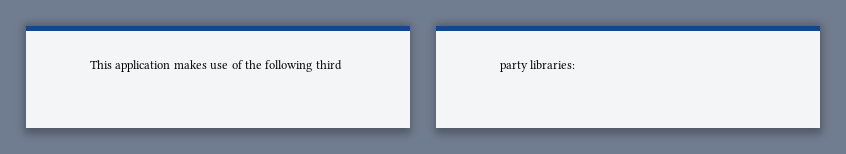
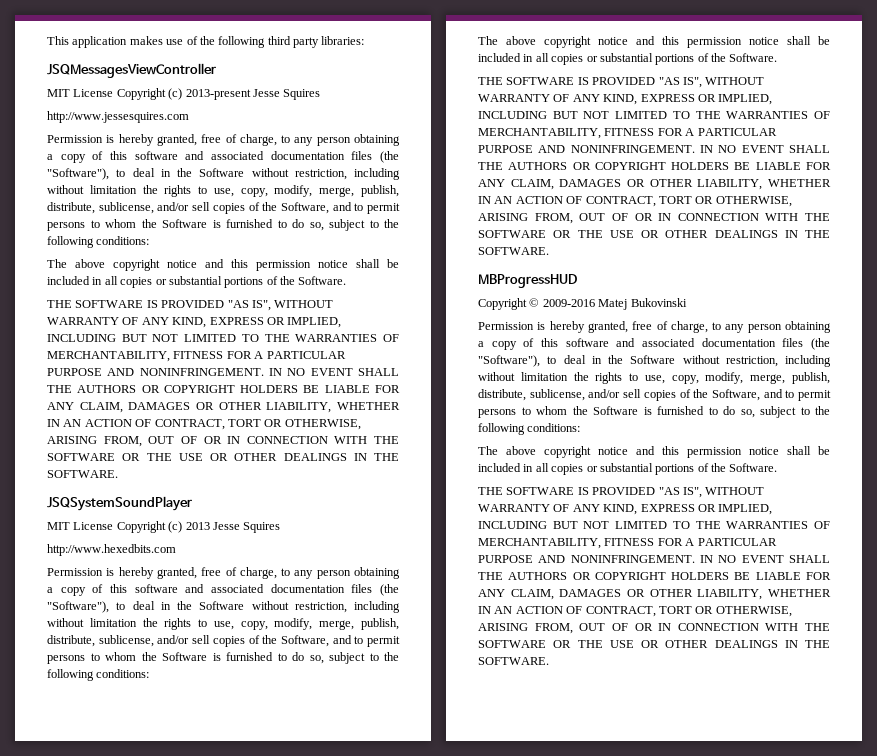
(576, 65) none -> [47,63,216,78] [47,88,321,100] [47,111,189,123] [47,134,401,146] [47,151,399,163] [47,168,400,180] [47,185,399,197] [47,202,400,214] [47,219,399,231] [47,236,150,248] [47,259,399,271] [47,276,347,288] [47,300,334,311] [47,317,342,328] [47,334,400,342] [47,351,346,362] [47,368,399,376] [47,385,400,393] [47,402,400,413] [47,419,361,430] [47,436,399,447] [47,453,399,461] [47,470,118,478] [47,496,192,511] [47,521,281,533] [47,544,176,556] [47,567,401,579] [47,584,399,596] [47,601,400,613] [47,618,399,630] [47,635,400,647] [47,652,399,664] [47,669,150,681] [478,36,830,48] [478,53,778,65] [478,77,765,88] [478,94,773,105] [478,111,830,119] [478,128,777,139] [478,145,830,153] [478,162,831,170] [478,179,831,190] [478,196,792,207] [478,213,830,224] [478,230,830,238] [478,247,549,255] [478,274,577,288] [478,298,687,310] [478,321,831,333] [478,338,830,350] [478,355,831,367] [478,372,830,384] [478,389,831,401] [478,406,830,418] [478,423,581,435] [478,446,830,458] [478,463,778,475] [478,487,765,498] [478,504,773,515] [478,521,830,529] [478,538,777,549] [478,555,830,563] [478,572,831,580] [478,589,831,600] [478,606,792,617] [478,623,830,634] [478,640,830,648] [478,657,549,665] // JSQMessagesViewController // MIT License Copyright (c) 2013-present Jesse Squires // http://www.jessesquires.com // Permission is hereby granted, free of charge, to any person obtaining a copy of this software and associated documentation files (the "Software"), to deal in the Software without restriction, including without limitation the rights to use, copy, modify, merge, publish, distribute, sublicense, and/or sell copies of the Software, and to permit persons to whom the Software is furnished to do so, subject to the following conditions: // The above copyright notice and this permission notice shall be included in all copies or substantial portions of the Software. // THE SOFTWARE IS PROVIDED "AS IS", WITHOUT WARRANTY OF ANY KIND, EXPRESS OR IMPLIED, INCLUDING BUT NOT LIMITED TO THE WARRANTIES OF MERCHANTABILITY, FITNESS FOR A PARTICULAR PURPOSE AND NONINFRINGEMENT. IN NO EVENT SHALL THE AUTHORS OR COPYRIGHT HOLDERS BE LIABLE FOR ANY CLAIM, DAMAGES OR OTHER LIABILITY, WHETHER IN AN ACTION OF CONTRACT, TORT OR OTHERWISE, ARISING FROM, OUT OF OR IN CONNECTION WITH THE SOFTWARE OR THE USE OR OTHER DEALINGS IN THE SOFTWARE. // JSQSystemSoundPlayer // MIT License Copyright (c) 2013 Jesse Squires // http://www.hexedbits.com // Permission is hereby granted, free of charge, to any person obtaining a copy of this software and associated documentation files (the "Software"), to deal in the Software without restriction, including without limitation the rights to use, copy, modify, merge, publish, distribute, sublicense, and/or sell copies of the Software, and to permit persons to whom the Software is furnished to do so, subject to the following conditions: // The above copyright notice and this permission notice shall be included in all copies or substantial portions of the Software. // THE SOFTWARE IS PROVIDED "AS IS", WITHOUT WARRANTY OF ANY KIND, EXPRESS OR IMPLIED, INCLUDING BUT NOT LIMITED TO THE WARRANTIES OF MERCHANTABILITY, FITNESS FOR A PARTICULAR PURPOSE AND NONINFRINGEMENT. IN NO EVENT SHALL THE AUTHORS OR COPYRIGHT HOLDERS BE LIABLE FOR ANY CLAIM, DAMAGES OR OTHER LIABILITY, WHETHER IN AN ACTION OF CONTRACT, TORT OR OTHERWISE, ARISING FROM, OUT OF OR IN CONNECTION WITH THE SOFTWARE OR THE USE OR OTHER DEALINGS IN THE SOFTWARE. // MBProgressHUD // Copyright © 2009-2016 Matej Bukovinski // Permission is hereby granted, free of charge, to any person obtaining a copy of this software and associated documentation files (the "Software"), to deal in the Software without restriction, including without limitation the rights to use, copy, modify, merge, publish, distribute, sublicense, and/or sell copies of the Software, and to permit persons to whom the Software is furnished to do so, subject to the following conditions: // The above copyright notice and this permission notice shall be included in all copies or substantial portions of the Software. // THE SOFTWARE IS PROVIDED "AS IS", WITHOUT WARRANTY OF ANY KIND, EXPRESS OR IMPLIED, INCLUDING BUT NOT LIMITED TO THE WARRANTIES OF MERCHANTABILITY, FITNESS FOR A PARTICULAR PURPOSE AND NONINFRINGEMENT. IN NO EVENT SHALL THE AUTHORS OR COPYRIGHT HOLDERS BE LIABLE FOR ANY CLAIM, DAMAGES OR OTHER LIABILITY, WHETHER IN AN ACTION OF CONTRACT, TORT OR OTHERWISE, ARISING FROM, OUT OF OR IN CONNECTION WITH THE SOFTWARE OR THE USE OR OTHER DEALINGS IN THE SOFTWARE.

